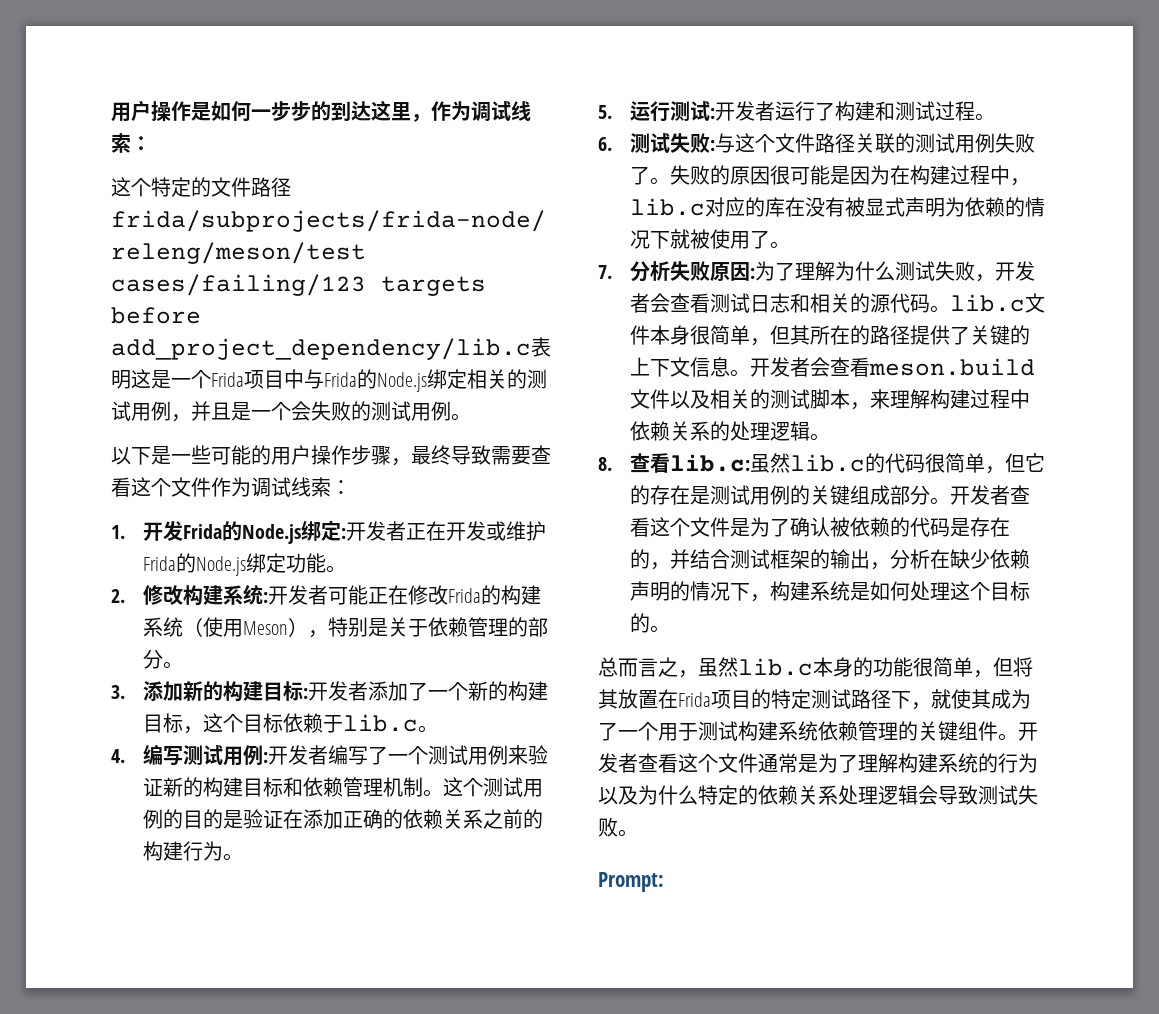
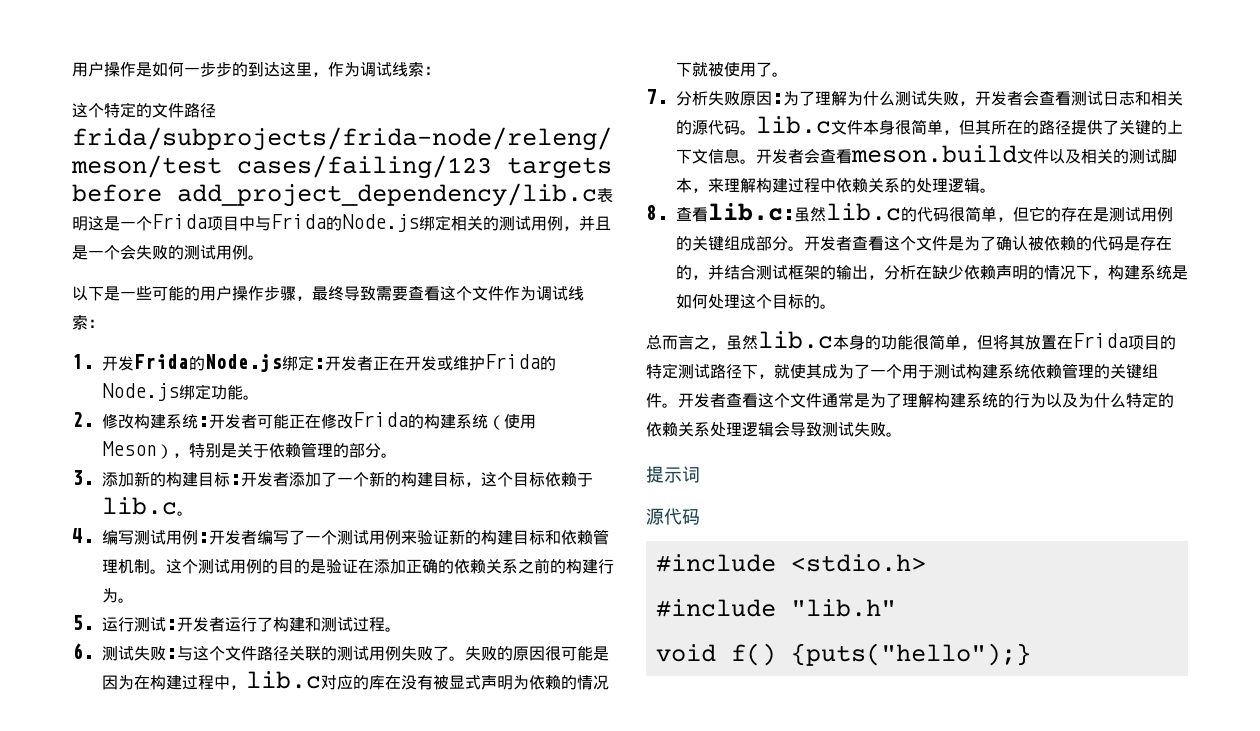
[598,872,664,892] Prompt: -> [646,466,700,483] [646,508,700,525] [655,554,926,572] [655,599,896,617] [655,643,1031,666] 提示词 // 源代码 // #include <stdio.h> // #include "lib.h" // void f() {puts("hello");}

